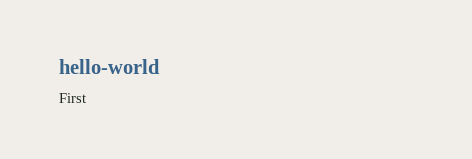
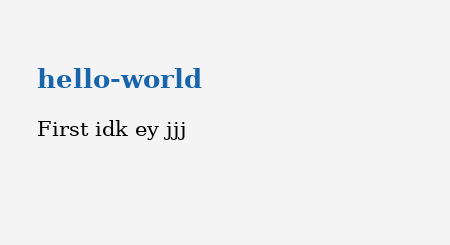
(86, 98) none -> [95,120,187,140] idk ey jjj

